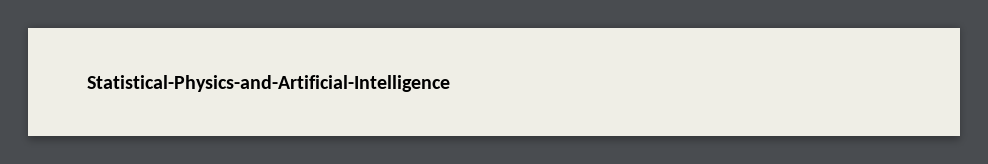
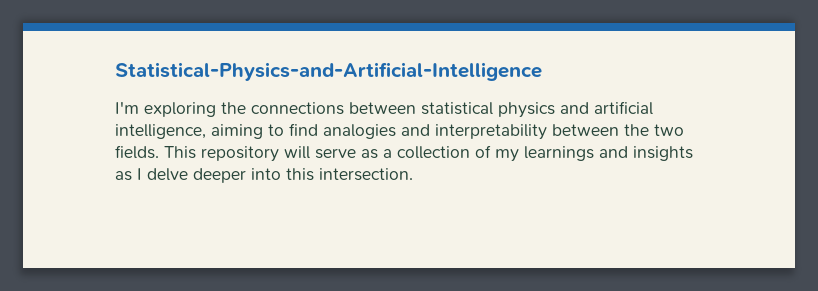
(450, 83) none -> [115,101,653,118] [115,123,684,140] [115,145,693,162] [115,168,413,183] // I'm exploring the connections between statistical physics and artificial intelligence, aiming to find analogies and interpretability between the two fields. This repository will serve as a collection of my learnings and insights as I delve deeper into this intersection.

